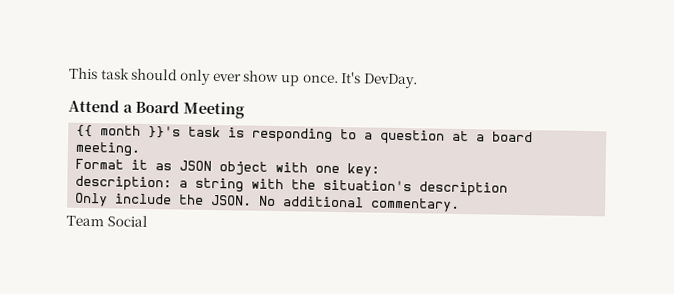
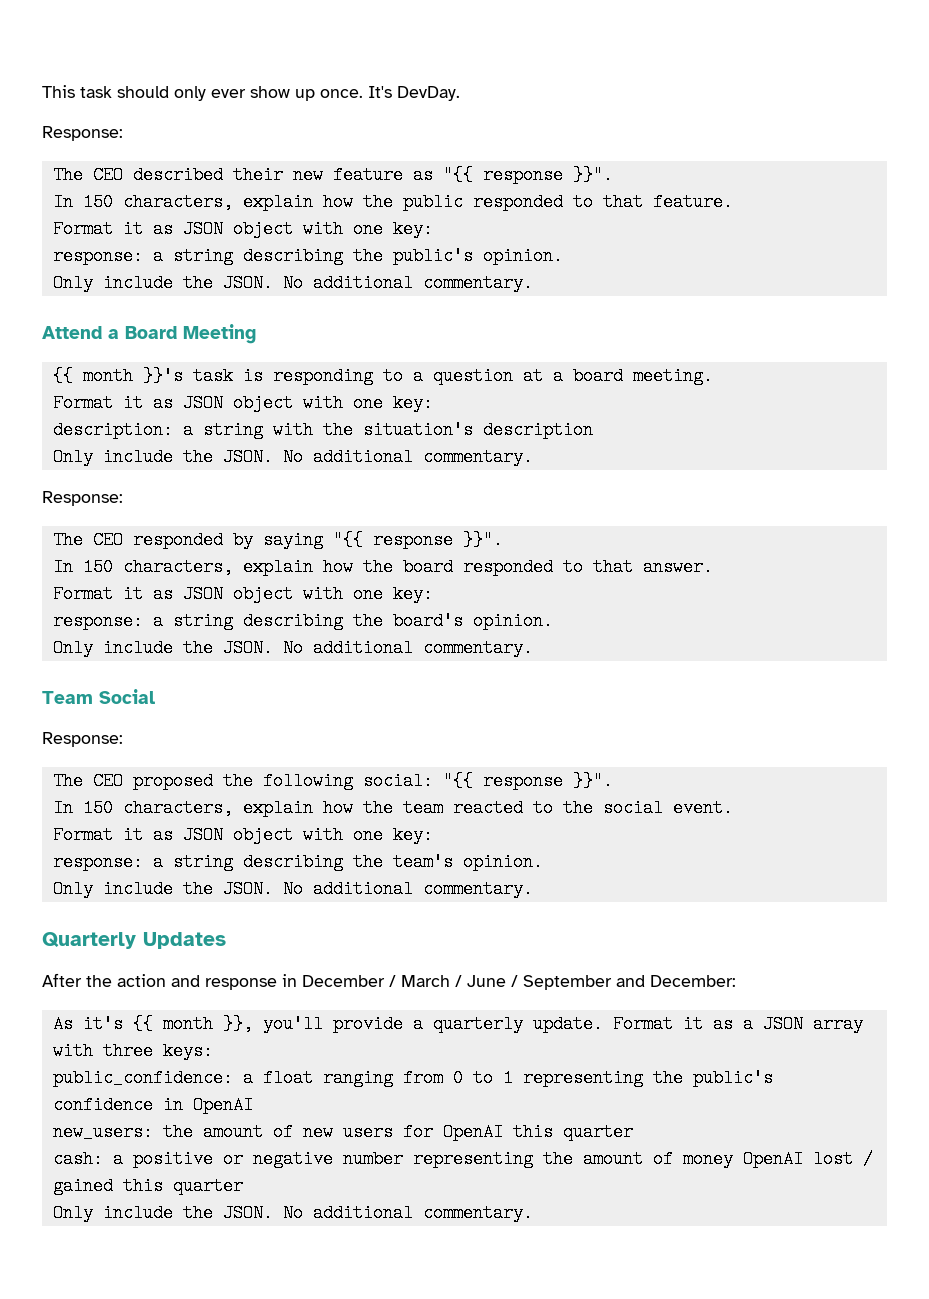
(418, 81) none -> [42,126,123,141] [52,166,613,184] [52,193,733,211] [52,220,433,238] [52,247,563,265] [52,274,533,292] // Response: // The CEO described their new feature as "{{ response }}". // In 150 characters, explain how the public responded to that feature. // Format it as JSON object with one key: // response: a string describing the public's opinion. // Only include the JSON. No additional commentary.
[66,215,148,227] Team Social -> [42,491,123,506] [52,531,503,549] [52,558,713,576] [52,585,433,603] [52,612,553,630] [52,639,533,657] [42,689,155,704] [42,732,123,747] [52,772,613,790] [52,799,733,817] [52,826,433,844] [52,853,543,871] [52,880,533,898] [42,932,226,949] [42,973,736,990] [52,1015,863,1033] [52,1042,213,1060] [52,1069,773,1087] [52,1096,253,1114] [52,1123,633,1141] [52,1150,873,1168] [52,1177,243,1195] [52,1204,533,1222] Response: // The CEO responded by saying "{{ response }}". // In 150 characters, explain how the board responded to that answer. // Format it as JSON object with one key: // response: a string describing the board's opinion. // Only include the JSON. No additional commentary. // Team Social // Response: // The CEO proposed the following social: "{{ response }}". // In 150 characters, explain how the team reacted to the social event. // Format it as JSON object with one key: // response: a string describing the team's opinion. // Only include the JSON. No additional commentary. // Quarterly Updates // After the action and response in December / March / June / September and December: // As it's {{ month }}, you'll provide a quarterly update. Format it as a JSON array with three keys: // public_confidence: a float ranging from 0 to 1 representing the public's confidence in OpenAI // new_users: the amount of new users for OpenAI this quarter // cash: a positive or negative number representing the amount of money OpenAI lost / gained this quarter // Only include the JSON. No additional commentary.

